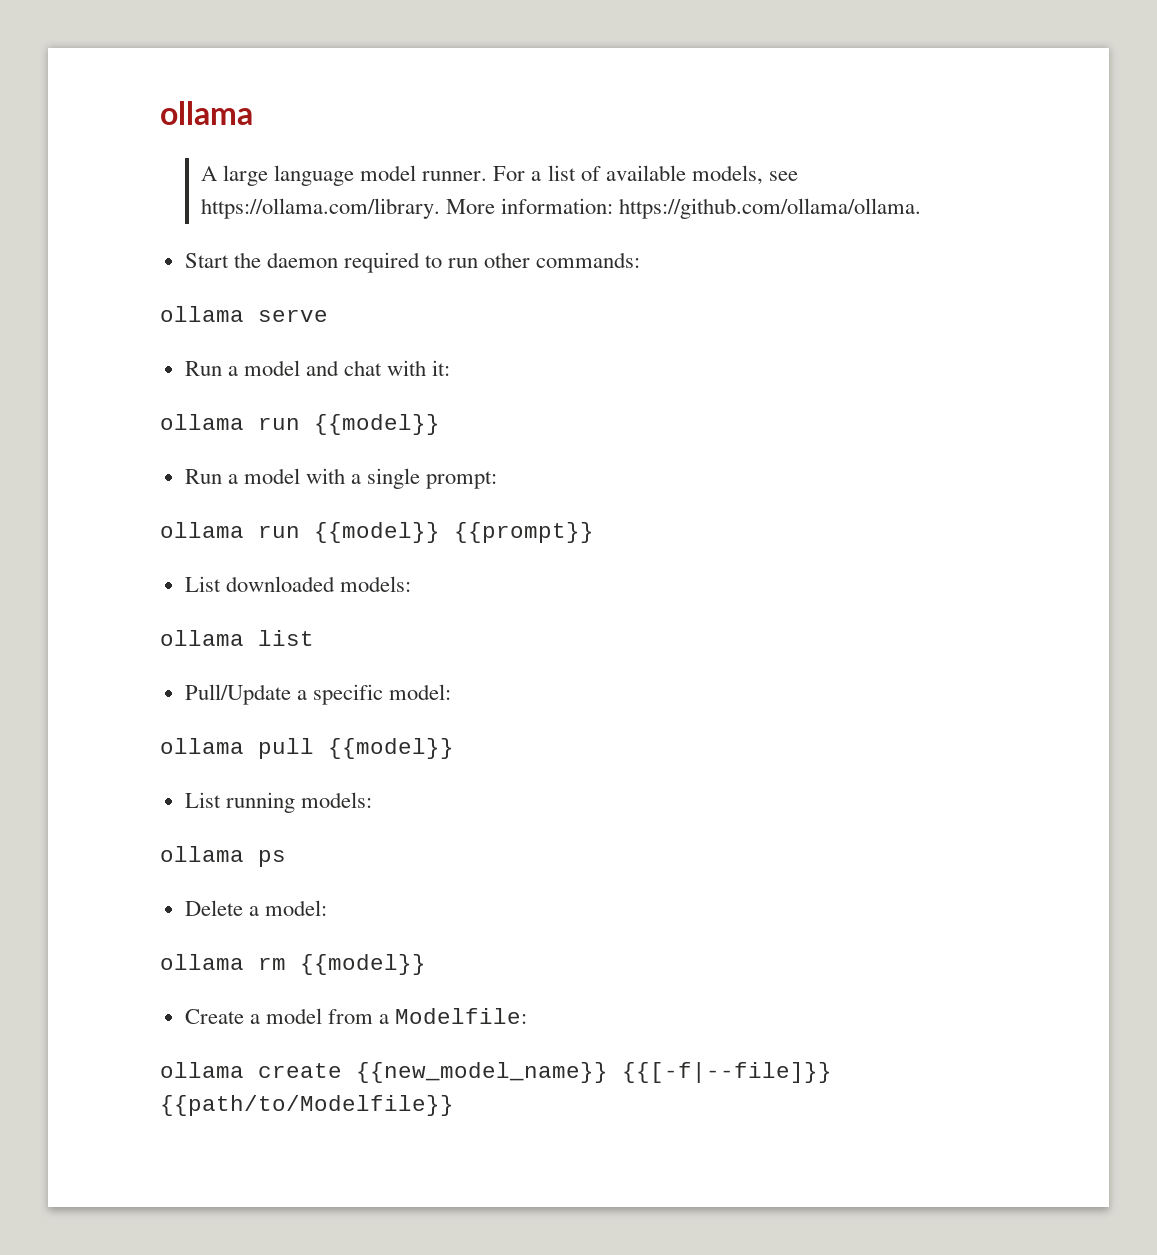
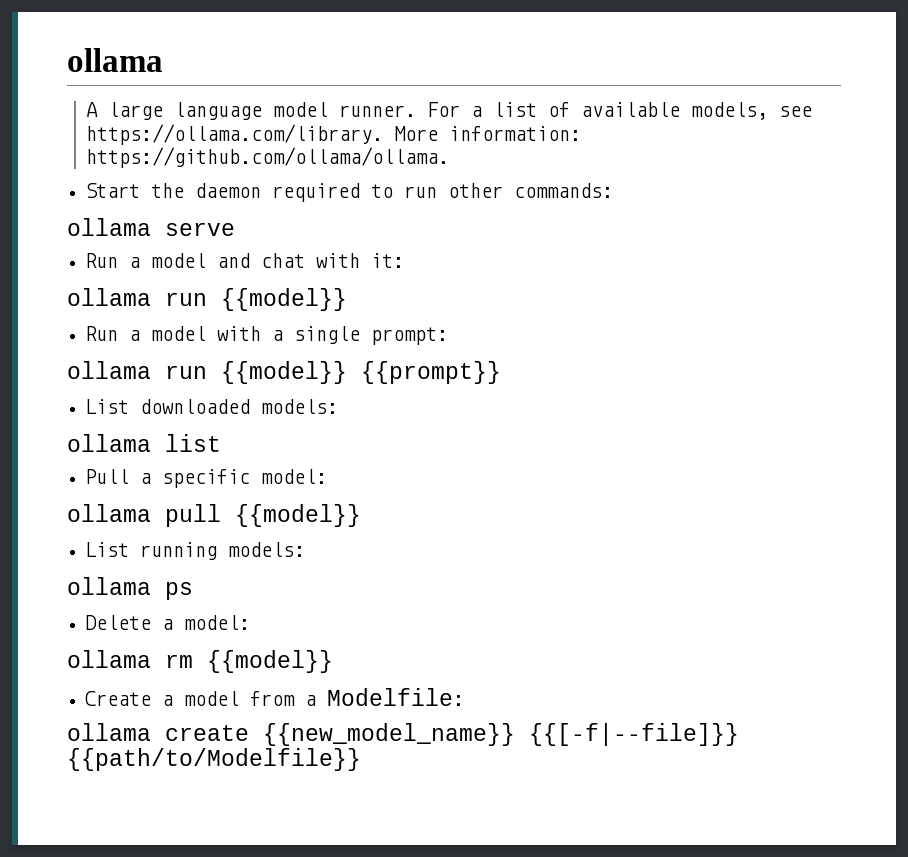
[184,684,291,705] Pull/Update -> [85,469,130,484] Pull

